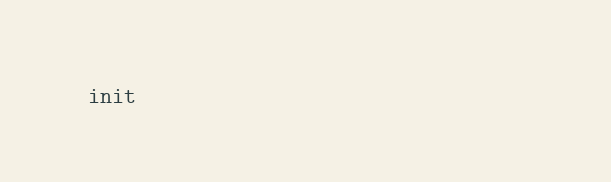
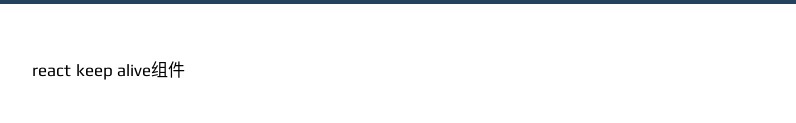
[88,89,136,103] init -> [32,61,186,80] react keep alive组件

